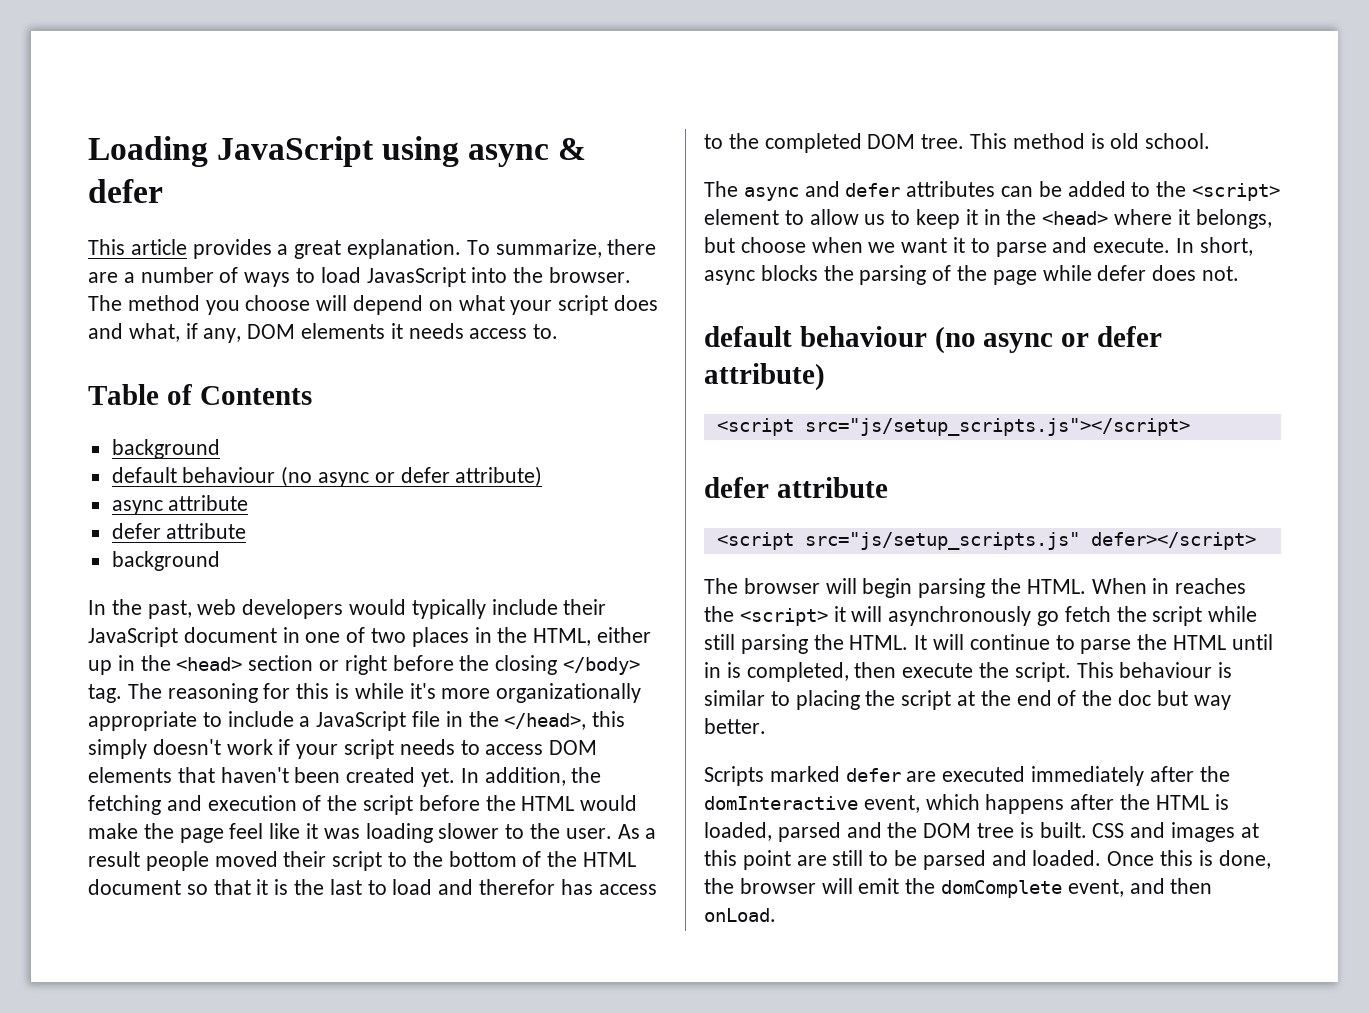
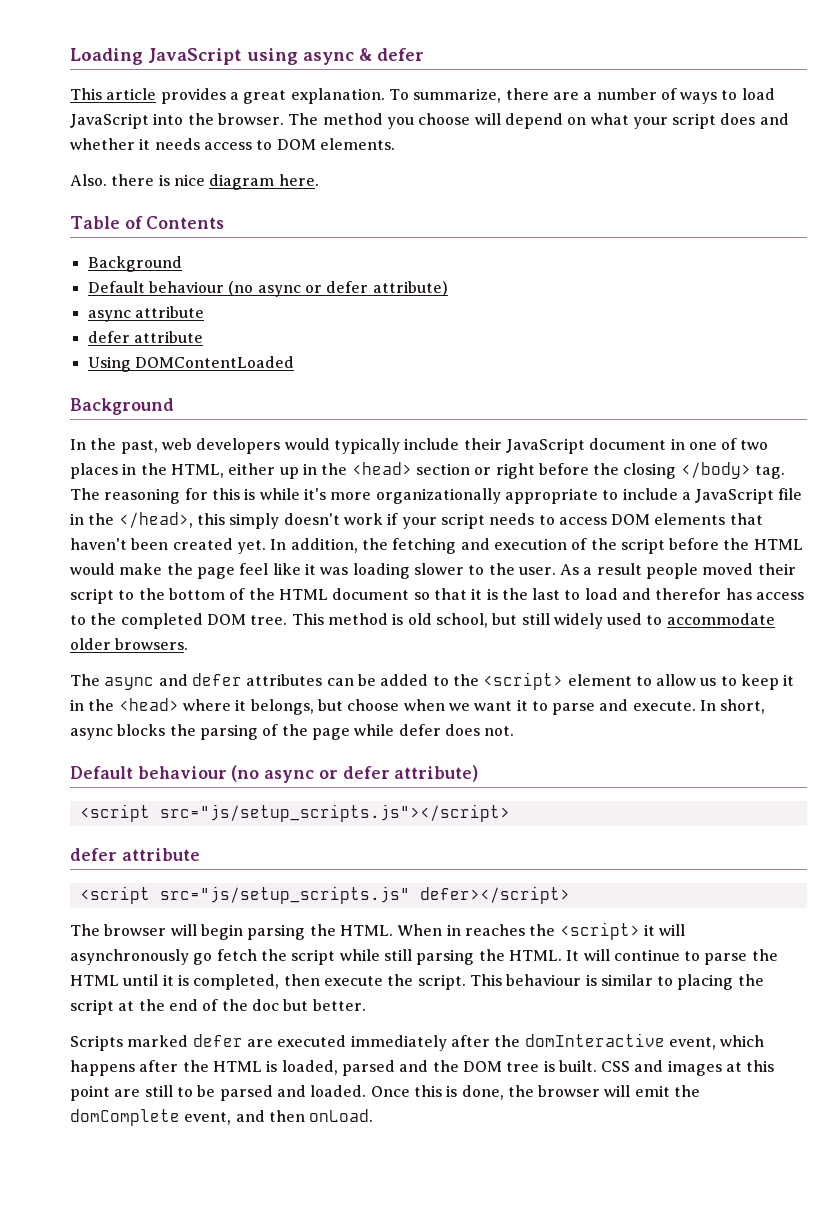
[366,267,466,287] JavasScript -> [70,113,149,129] JavaScript
[128,323,559,343] what, if any, DOM elements it needs access to. -> [70,138,395,150] [70,174,319,190] whether it needs access to DOM elements. // Also. there is nice diagram here.
[111,439,220,459] [111,467,177,483] background // default -> [87,256,182,272] [87,281,145,293] Background // Default
[111,551,220,571] background -> [87,356,294,372] [70,398,174,415] Using DOMContentLoaded // Background
[1145,133,1211,149] school. -> [435,613,775,629] [70,638,189,650] school, but still widely used to accommodate older browsers.
[704,326,792,347] default -> [70,766,133,779] Default
[704,662,721,678] in -> [162,974,174,986] it
[1193,695,1231,710] way -> (309, 1005) none

